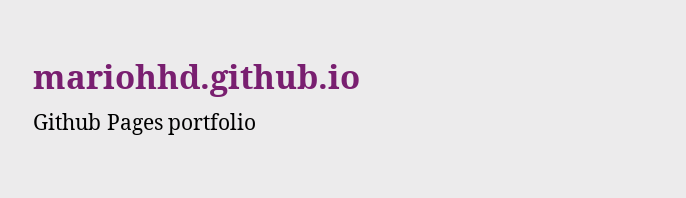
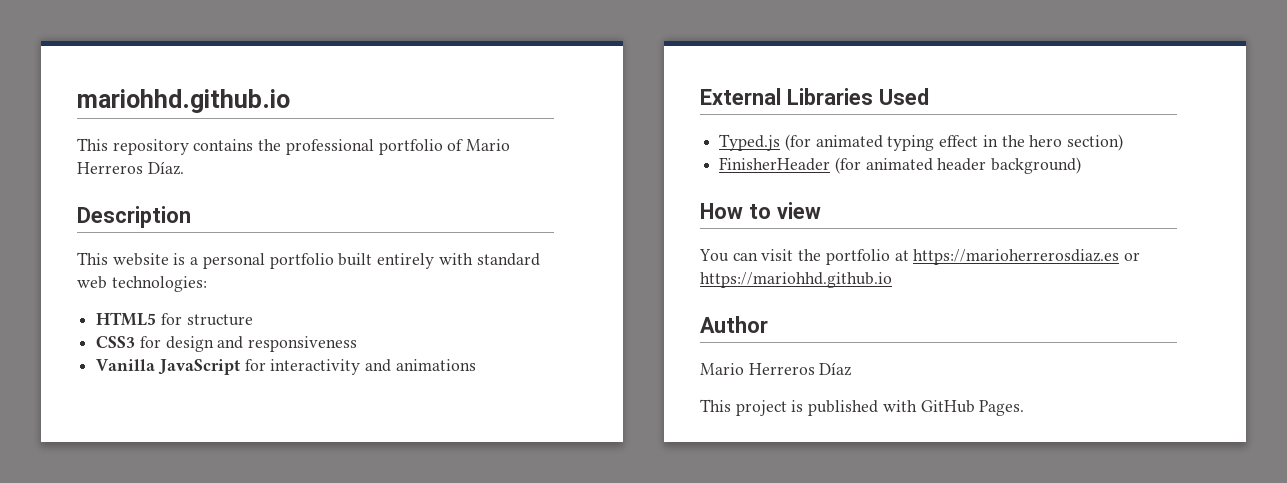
[33,113,257,135] Github Pages portfolio -> [77,138,511,155] [77,161,184,175] [77,206,191,228] [77,252,540,269] [77,276,207,292] [96,312,253,326] [96,336,358,352] [96,359,476,375] [700,88,929,105] [719,134,1124,151] [719,157,1082,174] [700,202,821,219] [699,249,1141,265] [700,272,892,288] [700,316,768,333] [700,362,853,376] [700,399,1025,416] This repository contains the professional portfolio of Mario Herreros Díaz. // Description // This website is a personal portfolio built entirely with standard web technologies: // HTML5 for structure // CSS3 for design and responsiveness // Vanilla JavaScript for interactivity and animations // External Libraries Used // Typed.js (for animated typing effect in the hero section) // FinisherHeader (for animated header background) // How to view // You can visit the portfolio at https://marioherrerosdiaz.es or https://mariohhd.github.io // Author // Mario Herreros Díaz // This project is published with GitHub Pages.

